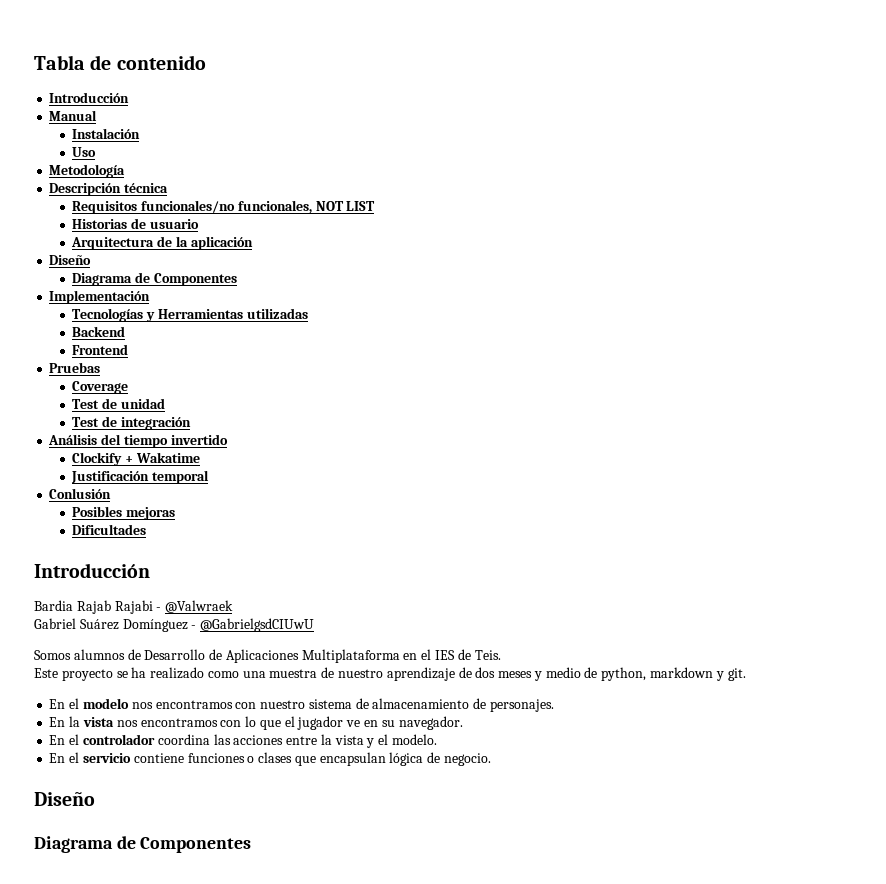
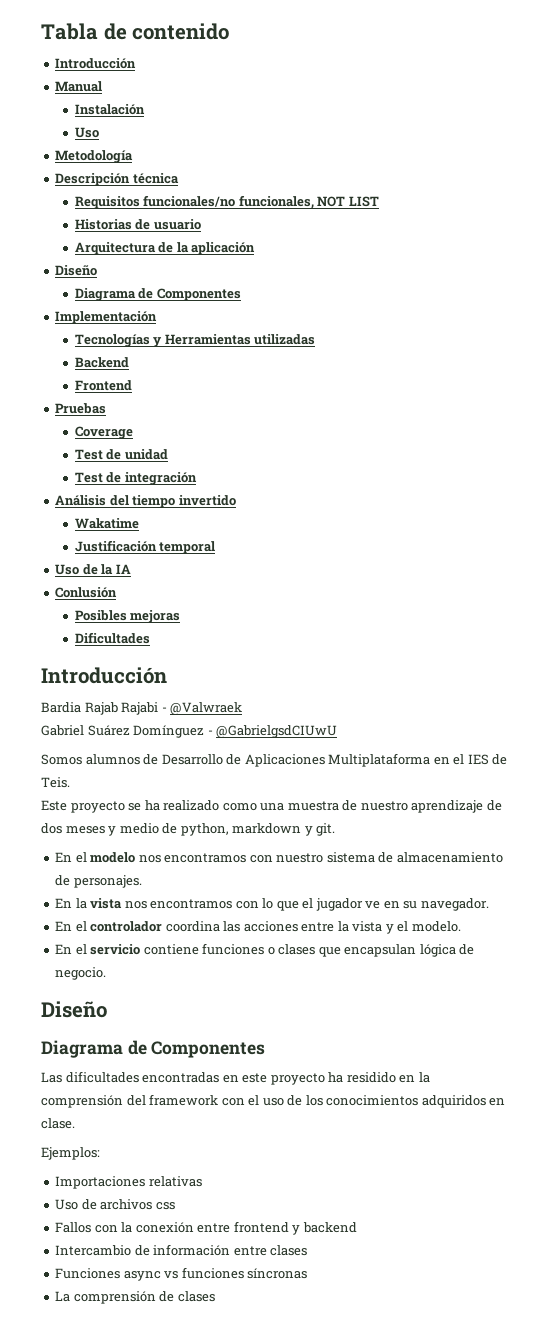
[72,452,134,466] Clockify + -> (236, 500) none
(210, 477) none -> [55,564,131,575] // Uso de la IA
(252, 845) none -> [41,1071,430,1085] [41,1094,506,1108] [41,1118,75,1129] [41,1147,100,1160] [55,1176,202,1189] [55,1199,175,1210] [55,1221,357,1235] [55,1244,308,1256] [55,1267,308,1281] [55,1291,215,1304] // Las dificultades encontradas en este proyecto ha residido en la comprensión del framework con el uso de los conocimientos adquiridos en clase. // Ejemplos: // Importaciones relativas // Uso de archivos css // Fallos con la conexión entre frontend y backend // Intercambio de información entre clases // Funciones async vs funciones síncronas // La comprensión de clases

